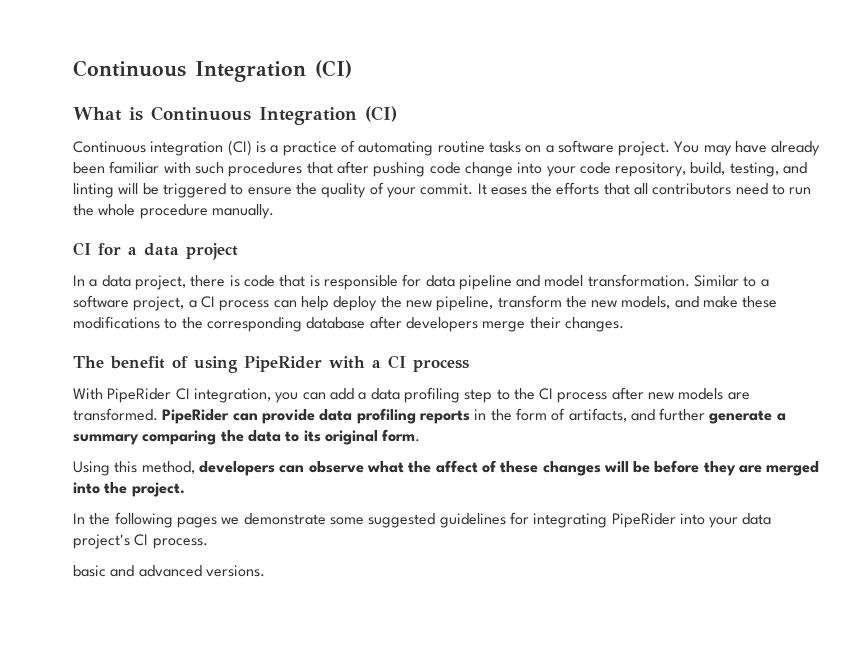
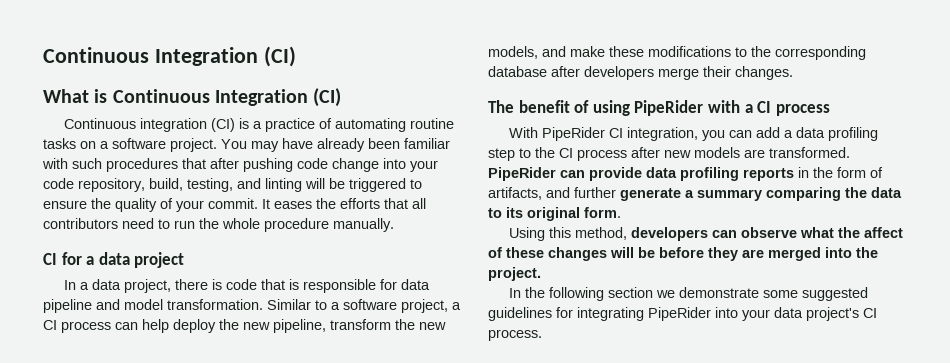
[176,517,217,528] pages -> [608,287,654,298] section
[73,565,265,577] // basic and advanced versions. -> (542, 335) none

